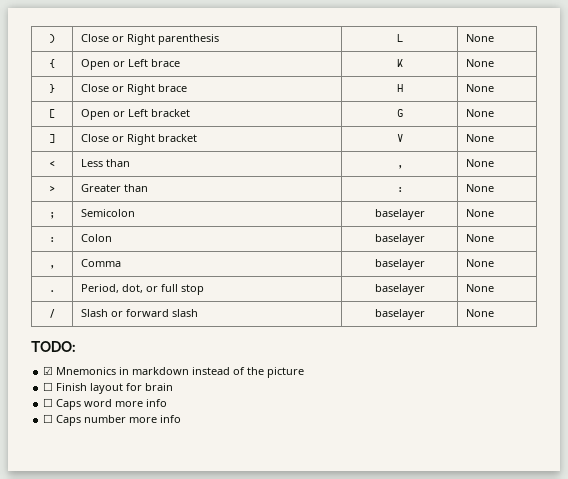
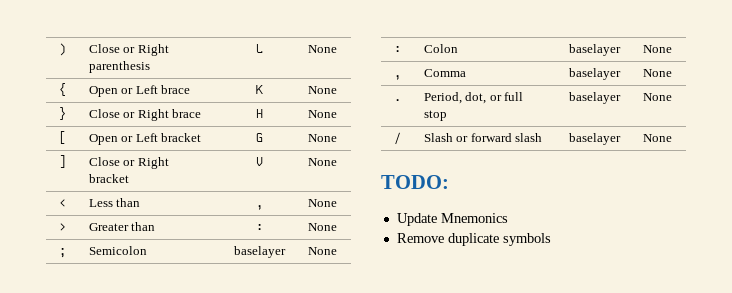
[43,366,54,375] ☑ -> [396,213,437,226] Update
[119,367,305,378] [43,382,174,394] [43,398,168,410] [43,414,182,426] in markdown instead of the picture // ☐ Finish layout for brain // ☐ Caps word more info // ☐ Caps number more info -> [396,233,551,246] // Remove duplicate symbols

